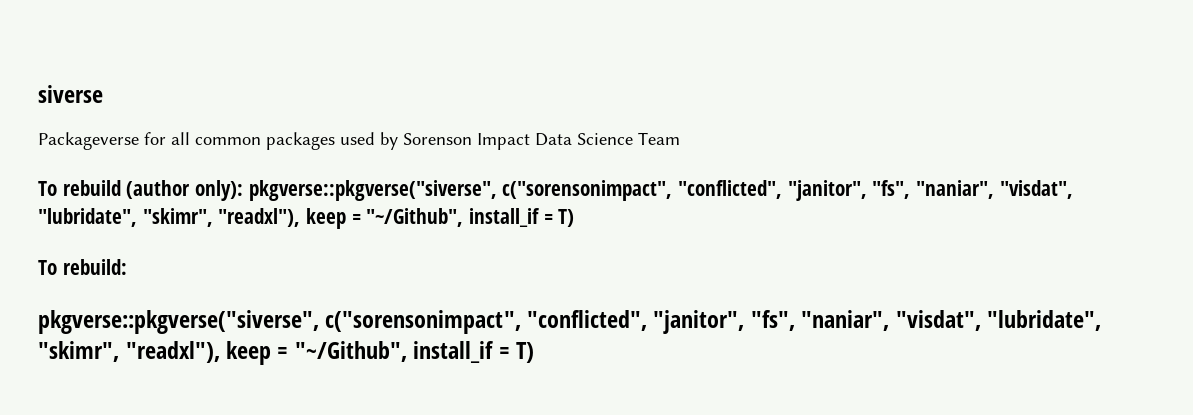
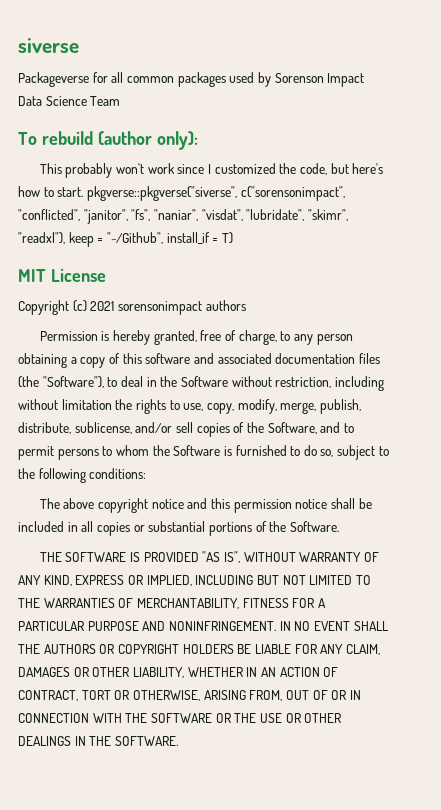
(243, 190) none -> [39,163,384,178] [18,186,84,197] // This probably won't work since I customized the code, but here's how to start.
[38,259,127,275] [38,310,1102,334] [38,341,535,365] To rebuild: // pkgverse::pkgverse("siverse", c("sorensonimpact", "conflicted", "janitor", "fs", "naniar", "visdat", "lubridate", "skimr", "readxl"), keep = "~/Github", install_if = T) -> [18,268,106,282] [18,300,246,315] [39,330,353,345] [18,353,380,368] [18,376,384,391] [18,399,361,414] [18,422,354,437] [18,445,389,460] [18,468,147,483] [39,498,372,513] [18,521,339,536] [39,551,379,563] [18,575,371,586] [18,598,326,609] [18,621,389,631] [18,644,380,655] [18,667,339,678] [18,690,361,701] [18,713,342,723] [18,736,178,746] MIT License // Copyright (c) 2021 sorensonimpact authors // Permission is hereby granted, free of charge, to any person obtaining a copy of this software and associated documentation files (the "Software"), to deal in the Software without restriction, including without limitation the rights to use, copy, modify, merge, publish, distribute, sublicense, and/or sell copies of the Software, and to permit persons to whom the Software is furnished to do so, subject to the following conditions: // The above copyright notice and this permission notice shall be included in all copies or substantial portions of the Software. // THE SOFTWARE IS PROVIDED "AS IS", WITHOUT WARRANTY OF ANY KIND, EXPRESS OR IMPLIED, INCLUDING BUT NOT LIMITED TO THE WARRANTIES OF MERCHANTABILITY, FITNESS FOR A PARTICULAR PURPOSE AND NONINFRINGEMENT. IN NO EVENT SHALL THE AUTHORS OR COPYRIGHT HOLDERS BE LIABLE FOR ANY CLAIM, DAMAGES OR OTHER LIABILITY, WHETHER IN AN ACTION OF CONTRACT, TORT OR OTHERWISE, ARISING FROM, OUT OF OR IN CONNECTION WITH THE SOFTWARE OR THE USE OR OTHER DEALINGS IN THE SOFTWARE.

